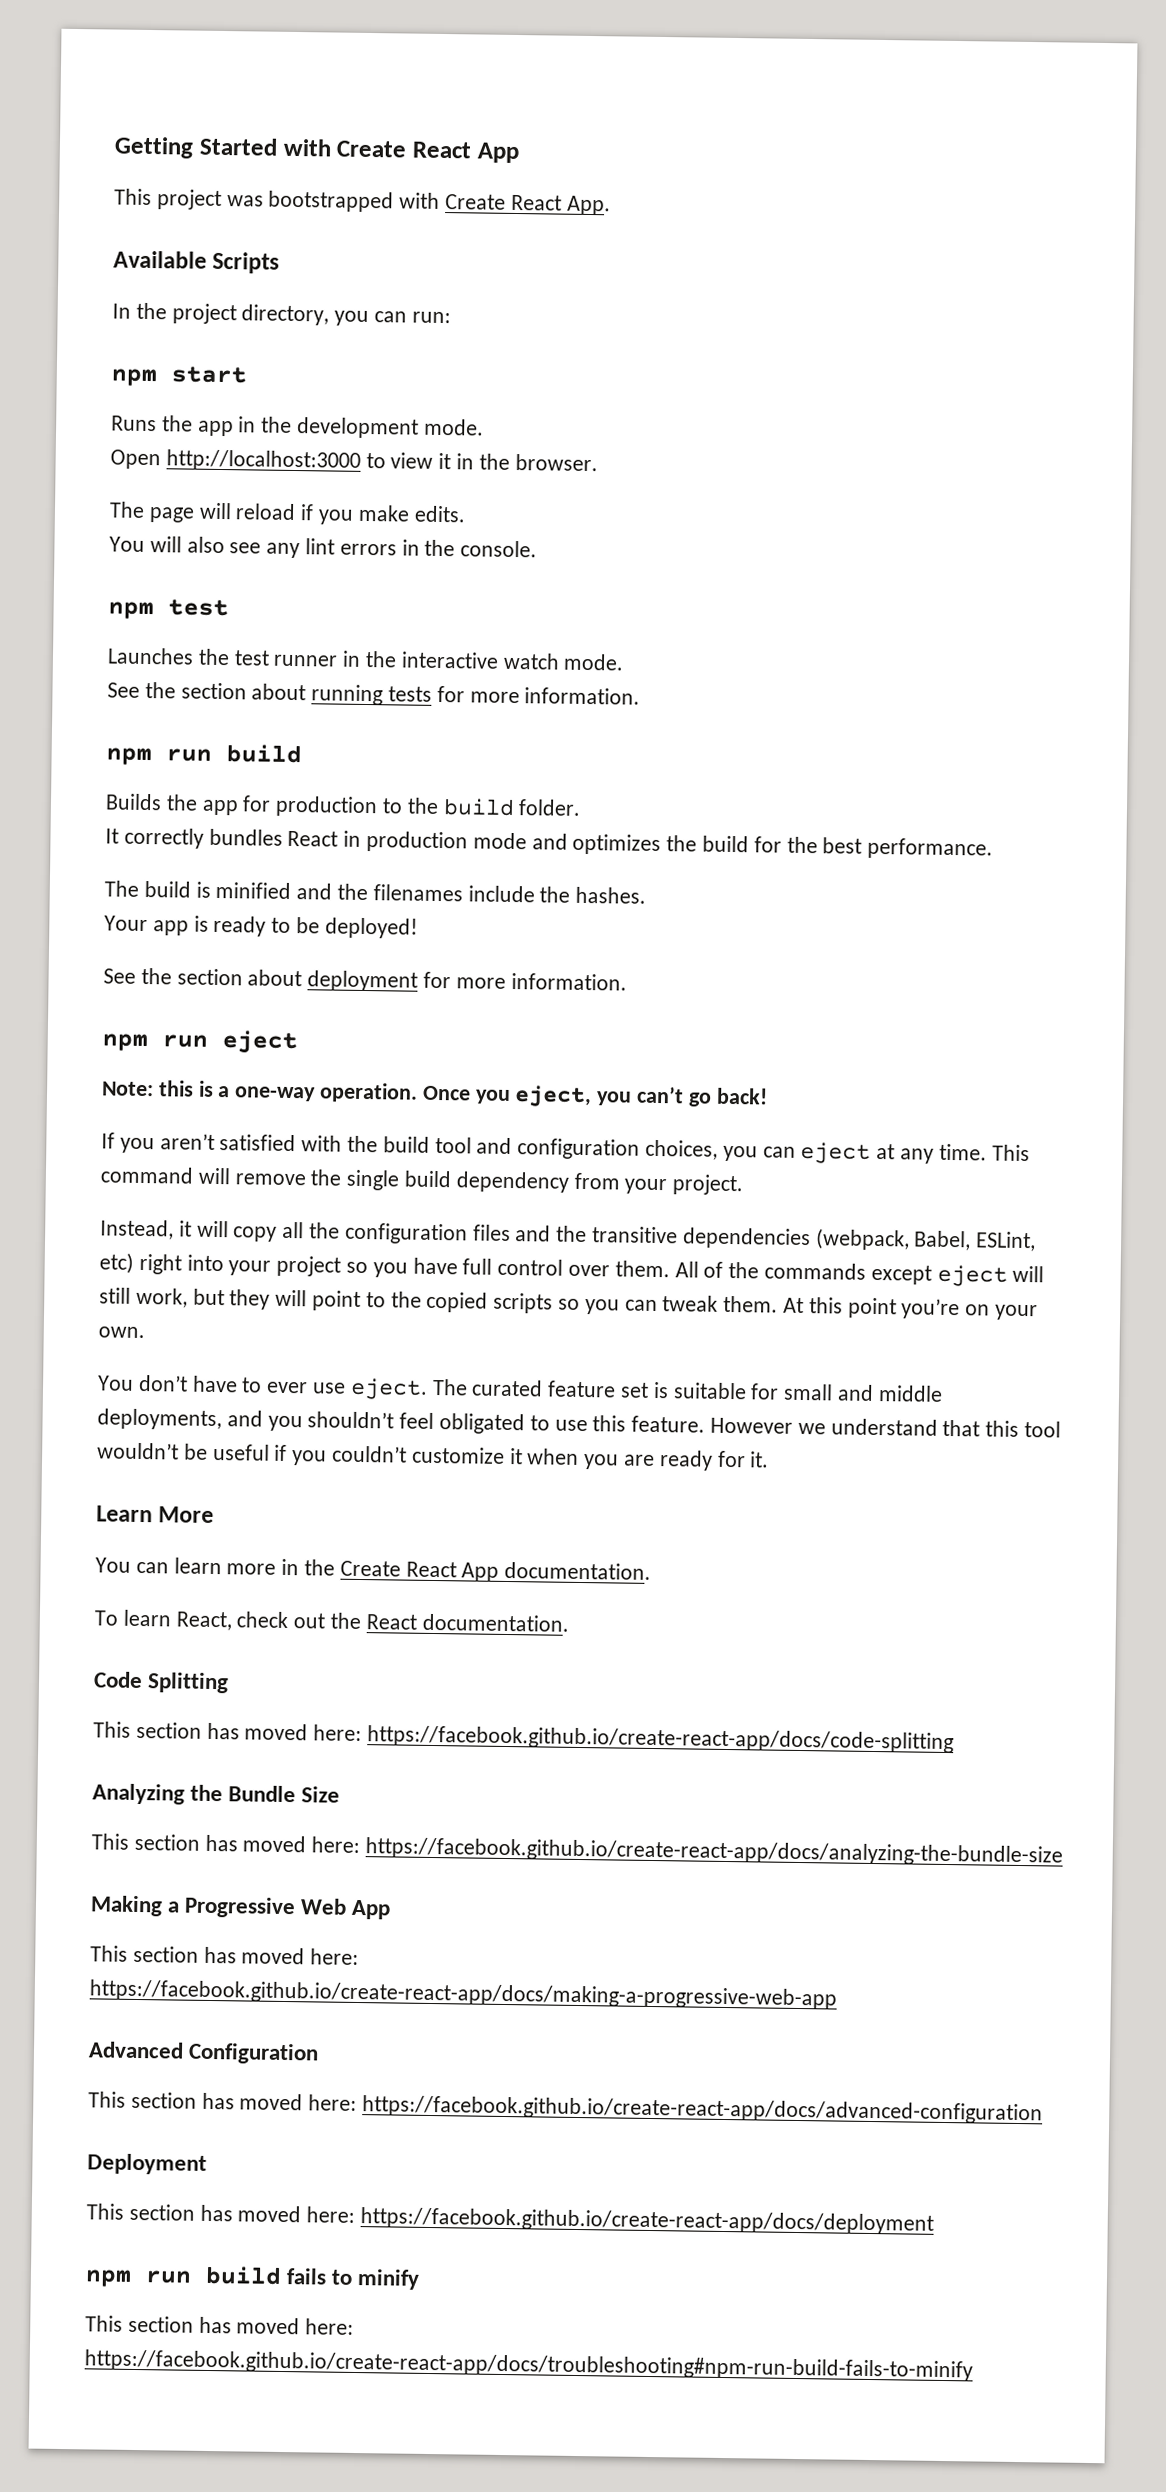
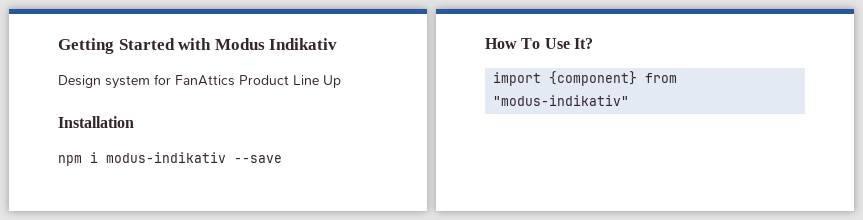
[336,140,520,164] [114,188,611,216] [113,250,281,274] [112,302,451,327] [111,366,247,387] [111,415,484,439] [110,449,598,472] [109,501,466,525] [109,536,538,559] [108,599,229,620] [107,647,625,671] [107,681,641,706] [106,744,302,766] [105,793,582,818] [105,827,994,860] [104,880,647,904] [104,915,418,939] [103,967,627,992] [102,1030,298,1055] [102,1080,768,1108] [101,1132,1030,1164] [100,1166,744,1196] [100,1219,1037,1252] [99,1252,1045,1287] [99,1287,1039,1321] [98,1326,145,1339] [97,1374,943,1402] [97,1408,1062,1438] [97,1442,770,1471] [96,1505,215,1524] [95,1557,652,1582] [94,1609,569,1632] [93,1671,230,1694] [93,1721,955,1754] [92,1783,341,1805] [91,1833,1064,1867] [90,1895,392,1920] [90,1945,360,1966] [89,1979,837,2010] [88,2041,320,2065] [88,2091,1044,2125] [87,2153,207,2175] [86,2203,935,2235] [85,2265,421,2290] [85,2315,355,2335] [84,2349,973,2382] Create React App // This project was bootstrapped with Create React App. // Available Scripts // In the project directory, you can run: // npm start // Runs the app in the development mode. // Open http://localhost:3000 to view it in the browser. // The page will reload if you make edits. // You will also see any lint errors in the console. // npm test // Launches the test runner in the interactive watch mode. // See the section about running tests for more information. // npm run build // Builds the app for production to the build folder. // It correctly bundles React in production mode and optimizes the build for the best performance. // The build is minified and the filenames include the hashes. // Your app is ready to be deployed! // See the section about deployment for more information. // npm run eject // Note: this is a one-way operation. Once you eject, you can’t go back! // If you aren’t satisfied with the build tool and configuration choices, you can eject at any time. This command will remove the single build dependency from your project. // Instead, it will copy all the configuration files and the transitive dependencies (webpack, Babel, ESLint, etc) right into your project so you have full control over them. All of the commands except eject will still work, but they will point to the copied scripts so you can tweak them. At this point you’re on your own. // You don’t have to ever use eject. The curated feature set is suitable for small and middle deployments, and you shouldn’t feel obligated to use this feature. However we understand that this tool wouldn’t be useful if you couldn’t customize it when you are ready for it. // Learn More // You can learn more in the Create React App documentation. // To learn React, check out the React documentation. // Code Splitting // This section has moved here: https://facebook.github.io/create-react-app/docs/code-splitting // Analyzing the Bundle Size // This section has moved here: https://facebook.github.io/create-react-app/docs/analyzing-the-bundle-size // Making a Progressive Web App // This section has moved here: https://facebook.github.io/create-react-app/docs/making-a-progressive-web-app // Advanced Configuration // This section has moved here: https://facebook.github.io/create-react-app/docs/advanced-configuration // Deployment // This section has moved here: https://facebook.github.io/create-react-app/docs/deployment // npm run build fails to minify // This section has moved here: https://facebook.github.io/create-react-app/docs/troubleshooting#npm-run-build-fails-to-minify -> [214,38,338,50] [58,74,341,89] [58,116,134,128] [58,152,282,166] [485,38,593,49] [493,71,678,86] [493,95,630,106] Modus Indikativ // Design system for FanAttics Product Line Up // Installation // npm i modus-indikativ --save // How To Use It? // import {component} from "modus-indikativ"

